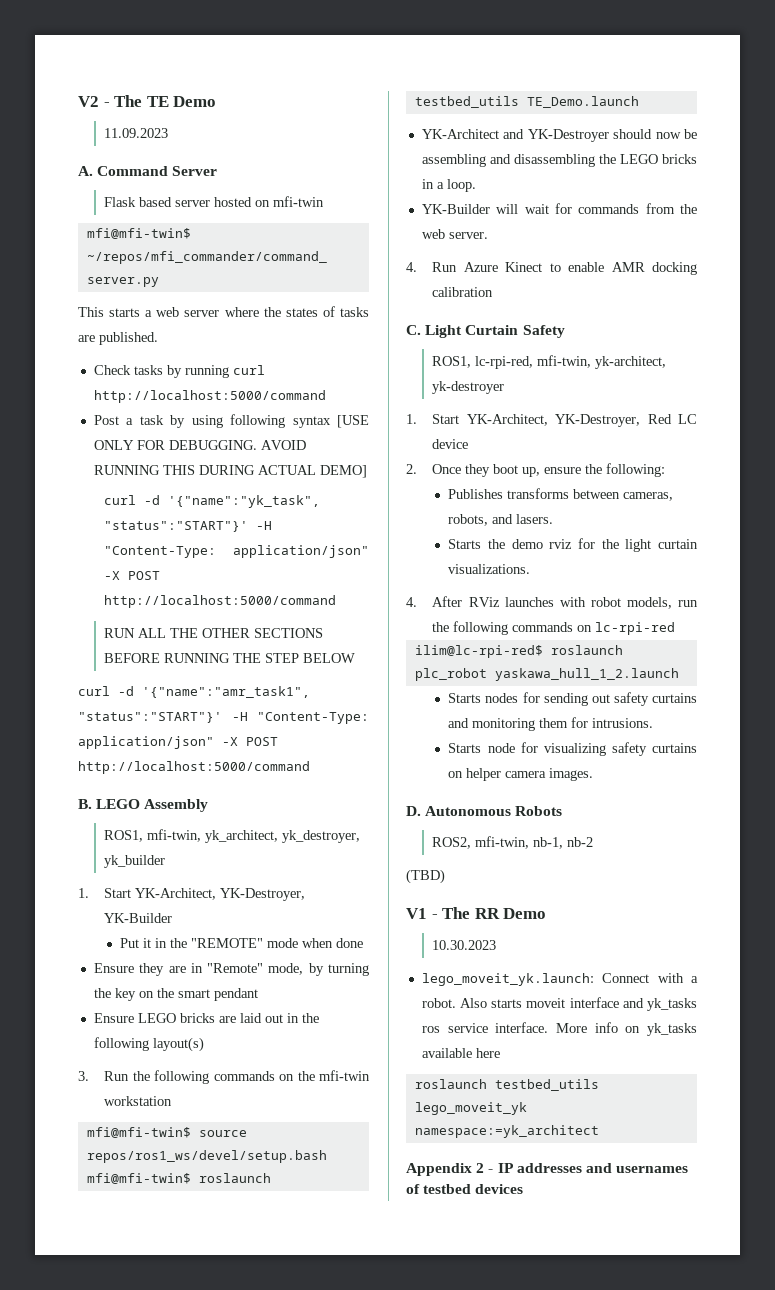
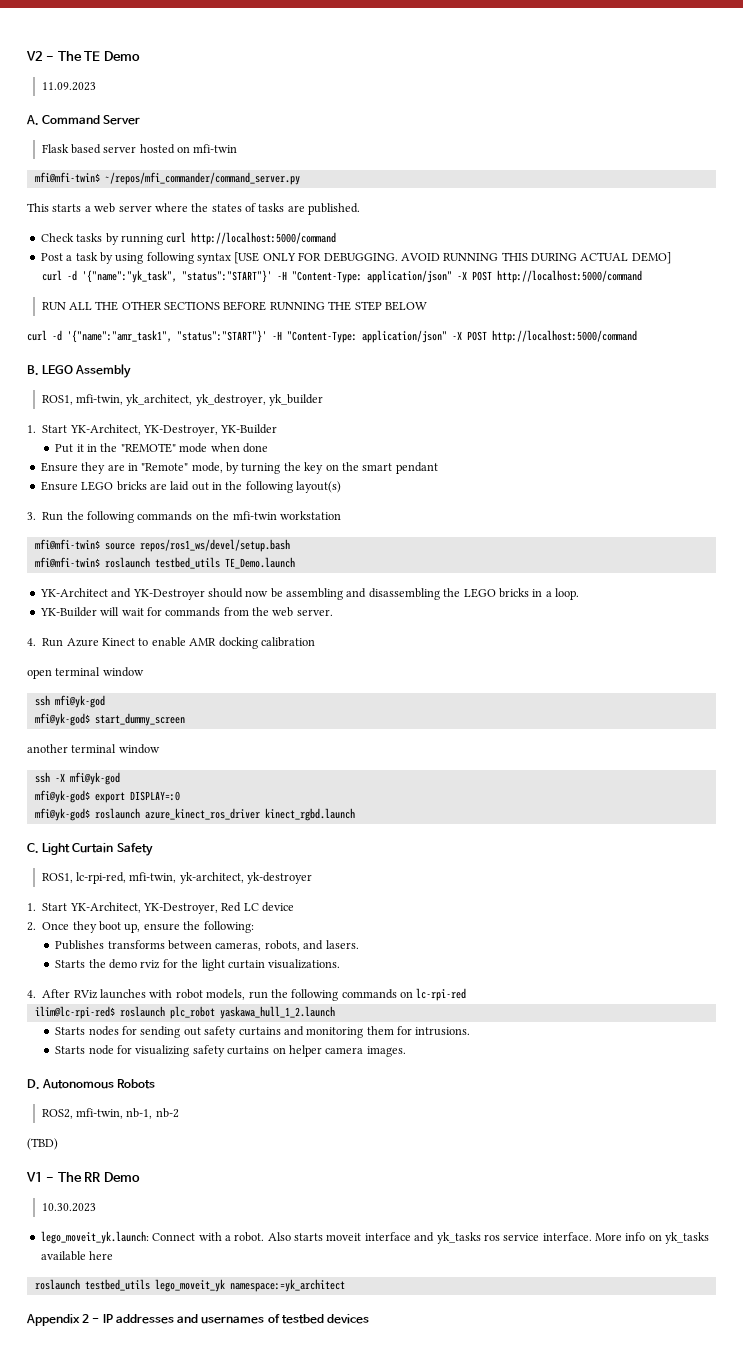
(494, 292) none -> [27,667,144,679] [34,695,105,708] [34,713,185,726] [27,744,160,754] [34,772,120,785] [34,790,180,803] [34,808,355,821] // open terminal window // ssh mfi@yk-god // mfi@yk-god$ start_dummy_screen // another terminal window // ssh -X mfi@yk-god // mfi@yk-god$ export DISPLAY=:0 // mfi@yk-god$ roslaunch azure_kinect_ros_driver kinect_rgbd.launch

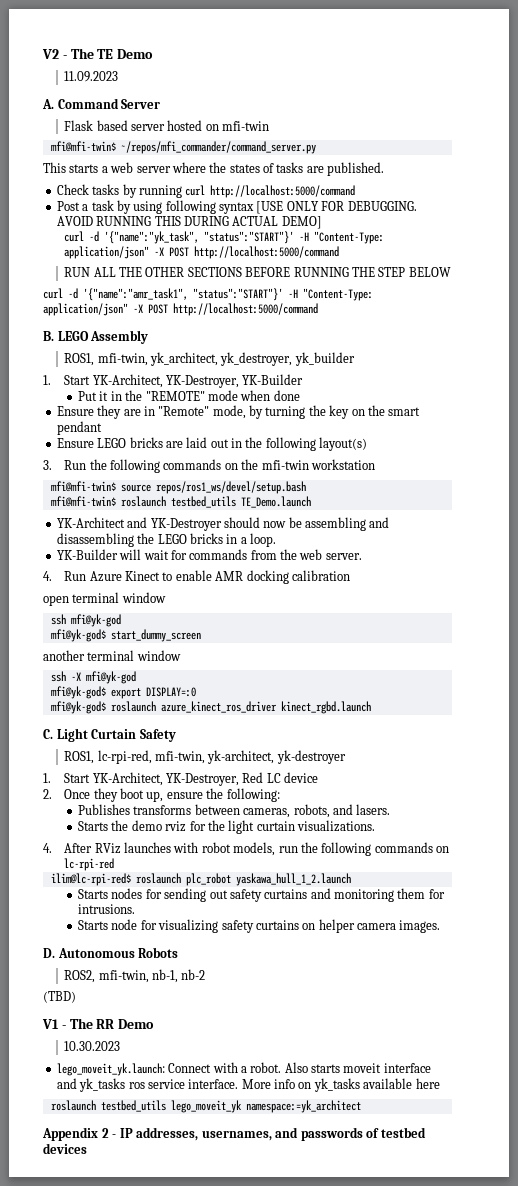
[115,1314,265,1324] addresses and usernames -> [136,1127,363,1141] addresses, usernames, and passwords

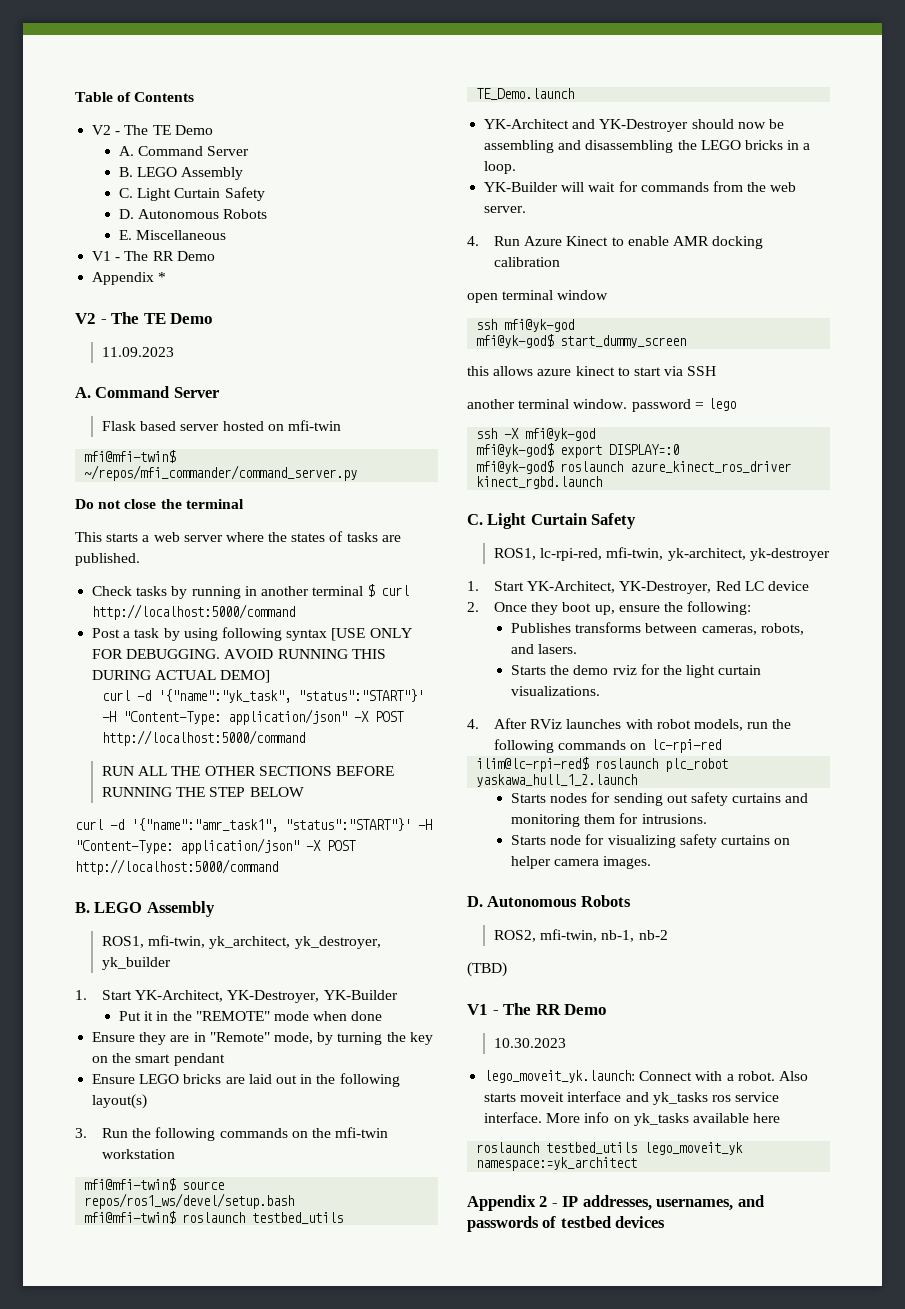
(42, 54) none -> [75,92,195,102] [92,125,213,135] [119,146,250,156] [119,167,244,180] [119,187,265,201] [119,209,268,219] [119,230,227,240] [92,251,215,261] [92,272,167,285] Table of Contents // V2 - The TE Demo // A. Command Server // B. LEGO Assembly // C. Light Curtain Safety // D. Autonomous Robots // E. Miscellaneous // V1 - The RR Demo // Appendix * //
(316, 147) none -> [75,499,244,509] // Do not close the terminal
(182, 191) none -> [244,584,376,597] in another terminal $
[43,650,181,661] another terminal window -> [467,366,717,376] [467,398,736,412] this allows azure kinect to start via SSH // another terminal window. password = lego

